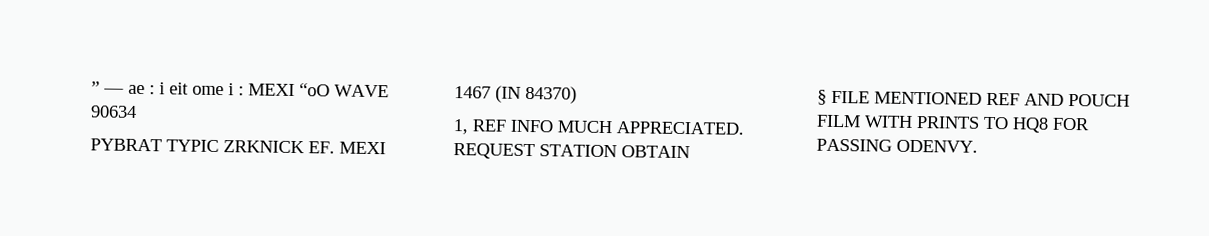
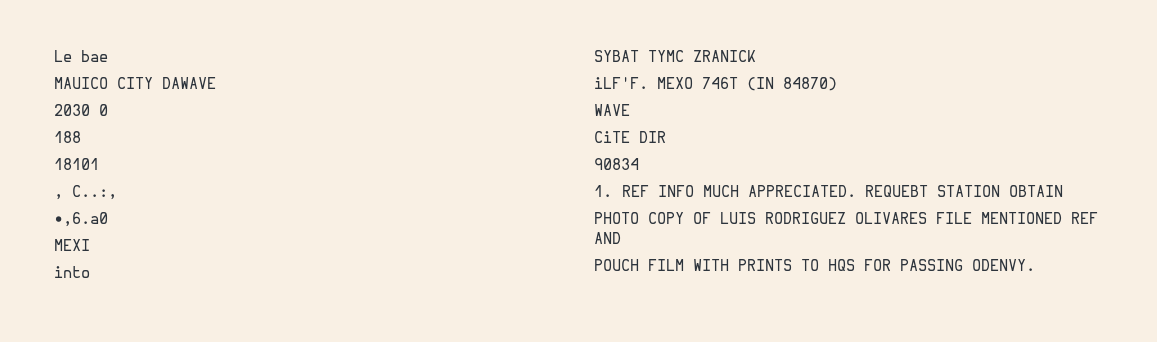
[91,81,389,98] [90,105,137,118] [90,138,386,155] [454,85,577,104] [453,119,468,135] ” — ae : i eit ome i : MEXI “oO WAVE 90634 // PYBRAT TYPIC ZRKNICK EF. MEXI 1467 (IN 84370) // 1, -> [54,50,108,62] [54,77,216,89] [54,104,108,116] [54,131,81,143] [54,158,99,170] [54,185,117,200] [54,212,108,227] [54,239,90,251] [54,266,90,278] [594,50,756,62] [594,77,837,91] [594,104,630,116] [594,131,666,143] [594,158,639,170] [594,185,612,197] Le bae // MAUICO CITY DAWAVE // 2030 0 // 188 // 18101 // , C..:, // •,6.a0 // MEXI // into // SYBAT TYMC ZRANICK // iLF'F. MEXO 746T (IN 84870) // WAVE // CiTE DIR // 90834 // 1.
[453,143,535,160] REQUEST -> [864,185,928,197] REQUEBT
[817,89,827,105] § -> [594,212,927,224] PHOTO COPY OF LUIS RODRIGUEZ OLIVARES
(1064, 99) none -> (621, 238) //
[1012,117,1049,133] HQ8 -> [828,259,855,271] HQS

